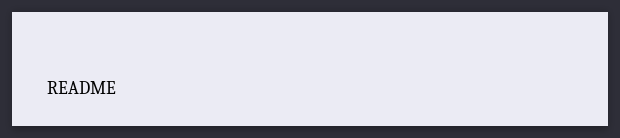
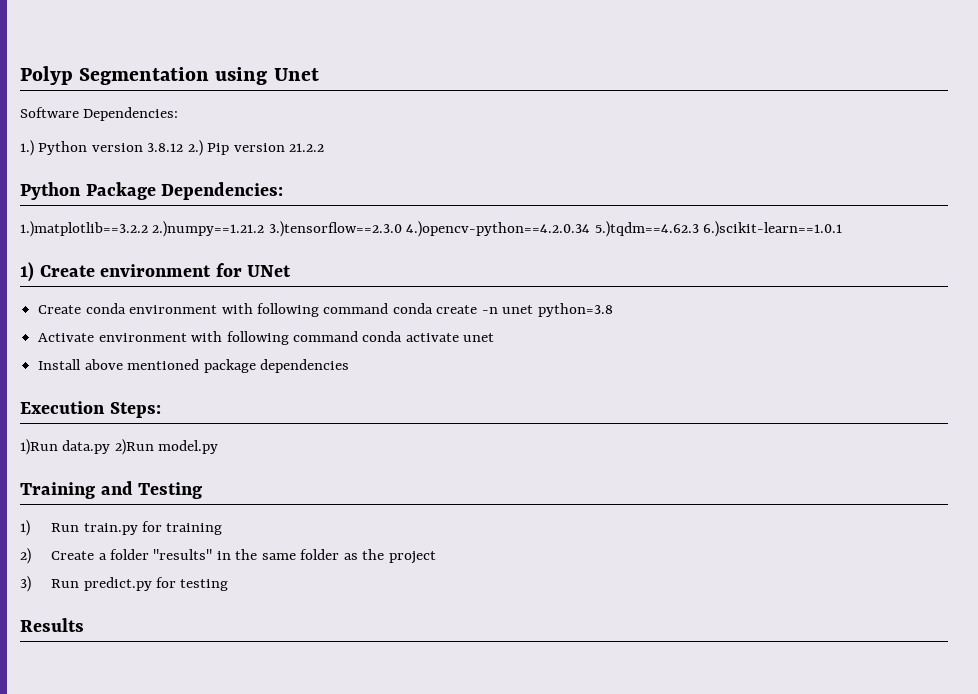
[47,81,116,94] README -> [20,66,319,85] [20,107,179,121] [20,140,325,156] [20,182,284,200] [20,221,843,237] [20,262,292,282] [38,303,613,317] [38,331,495,345] [38,359,349,373] [20,401,161,418] [20,439,219,455] [20,481,203,499] [20,520,223,536] [20,548,436,564] [20,576,229,592] [20,618,84,632] Polyp Segmentation using Unet // Software Dependencies: // 1.) Python version 3.8.12 2.) Pip version 21.2.2 // Python Package Dependencies: // 1.)matplotlib==3.2.2 2.)numpy==1.21.2 3.)tensorflow==2.3.0 4.)opencv-python==4.2.0.34 5.)tqdm==4.62.3 6.)scikit-learn==1.0.1 // 1) Create environment for UNet // Create conda environment with following command conda create -n unet python=3.8 // Activate environment with following command conda activate unet // Install above mentioned package dependencies // Execution Steps: // 1)Run data.py 2)Run model.py // Training and Testing // 1) Run train.py for training // 2) Create a folder "results" in the same folder as the project // 3) Run predict.py for testing // Results

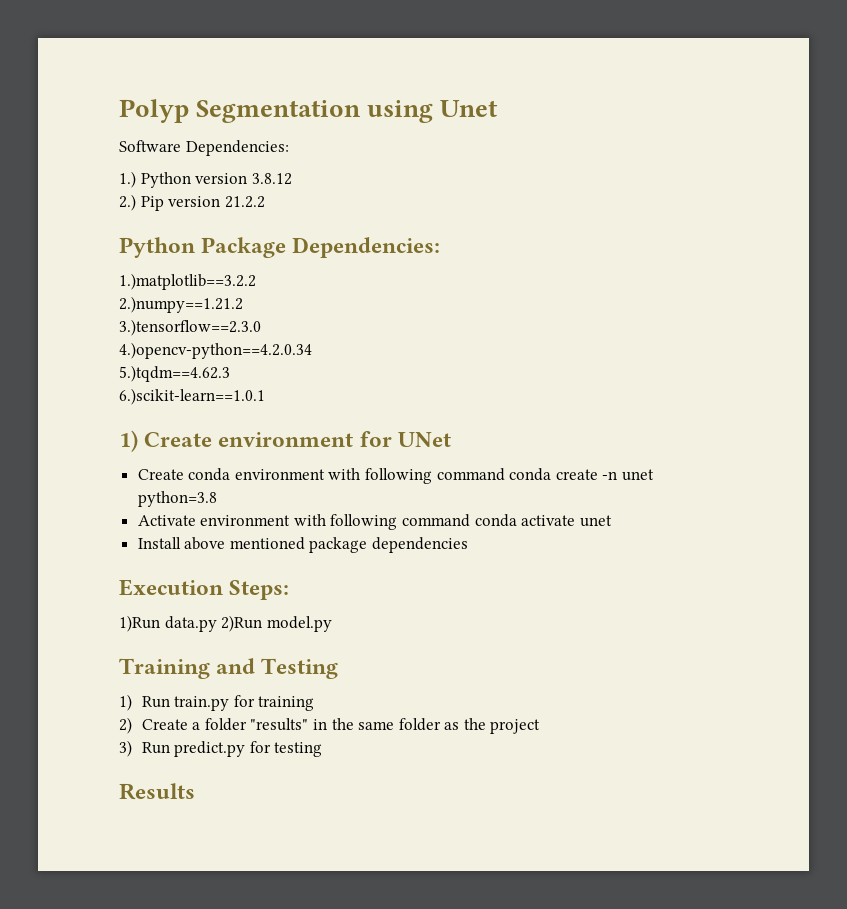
(184, 147) none -> (292, 179) //
(148, 229) none -> (256, 281) //
(265, 229) none -> (243, 304) //
(402, 229) none -> (261, 327) //
(591, 229) none -> (312, 350) //
(699, 229) none -> (230, 373) //

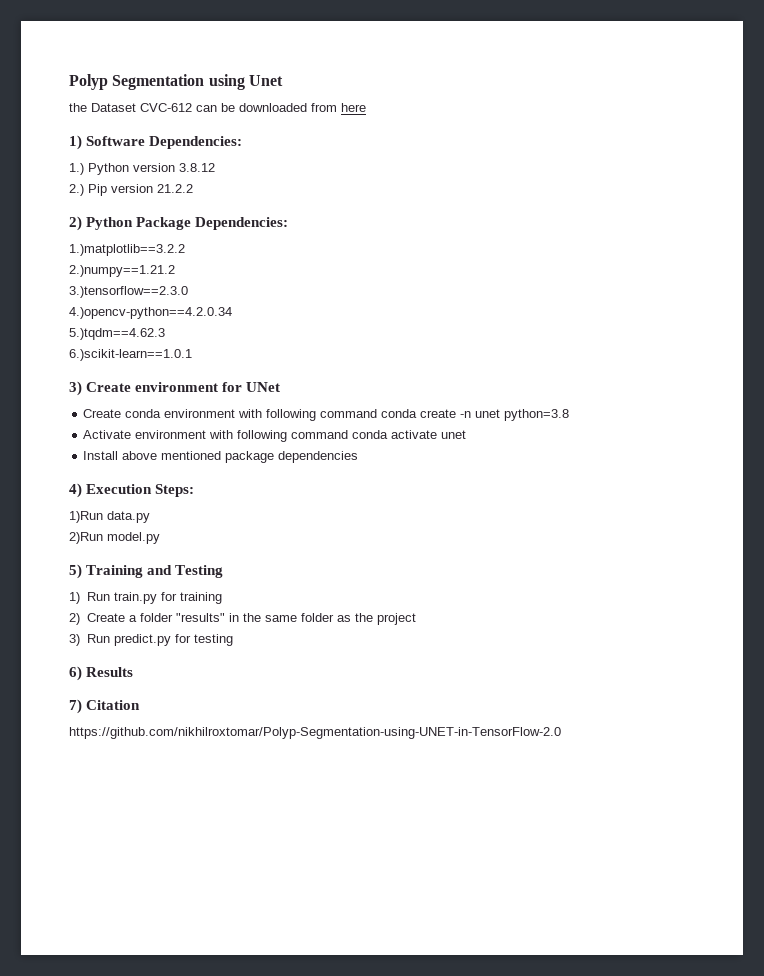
(499, 108) none -> [69,103,366,112] [69,135,82,150] the Dataset CVC-612 can be downloaded from here // 1)
(265, 202) none -> [69,216,82,231] 2)
[119,430,138,452] 1) -> [69,381,82,396] 3)
(469, 545) none -> [69,483,82,498] 4)
(217, 624) none -> (150, 517) //
(332, 624) none -> [69,564,82,579] 5)
(323, 749) none -> [69,666,82,681] 6)
(195, 791) none -> [69,699,141,714] [69,727,561,739] // 7) Citation // https://github.com/nikhilroxtomar/Polyp-Segmentation-using-UNET-in-TensorFlow-2.0

